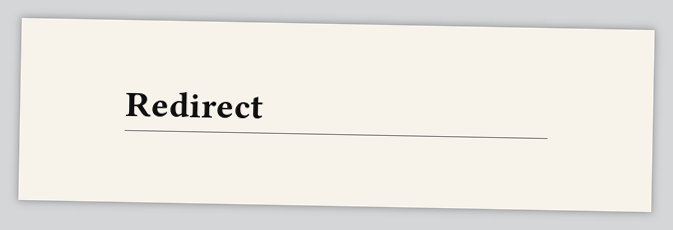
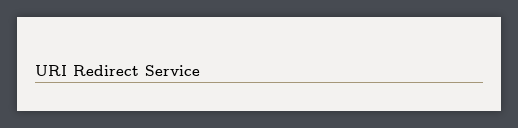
[124,90,264,120] Redirect -> [35,65,200,76] URI Redirect Service

